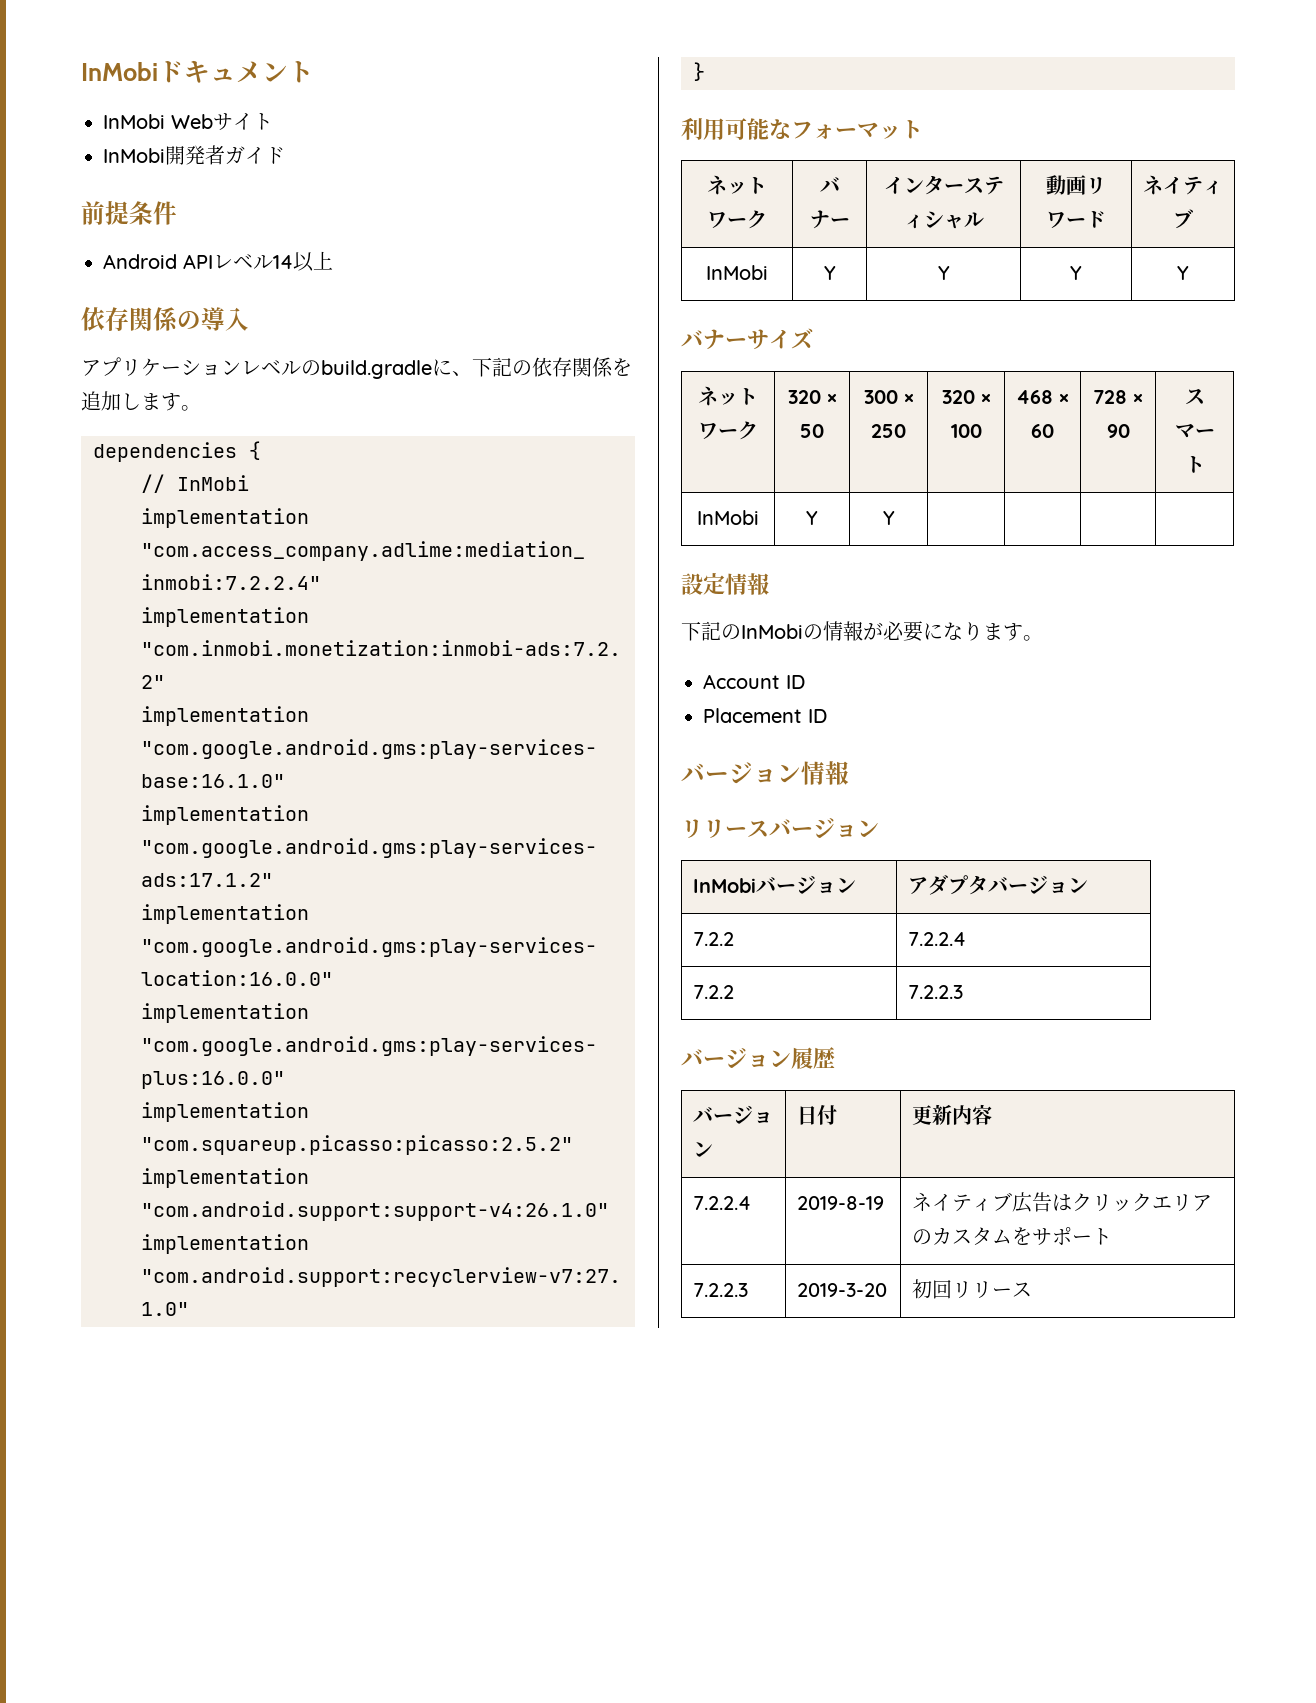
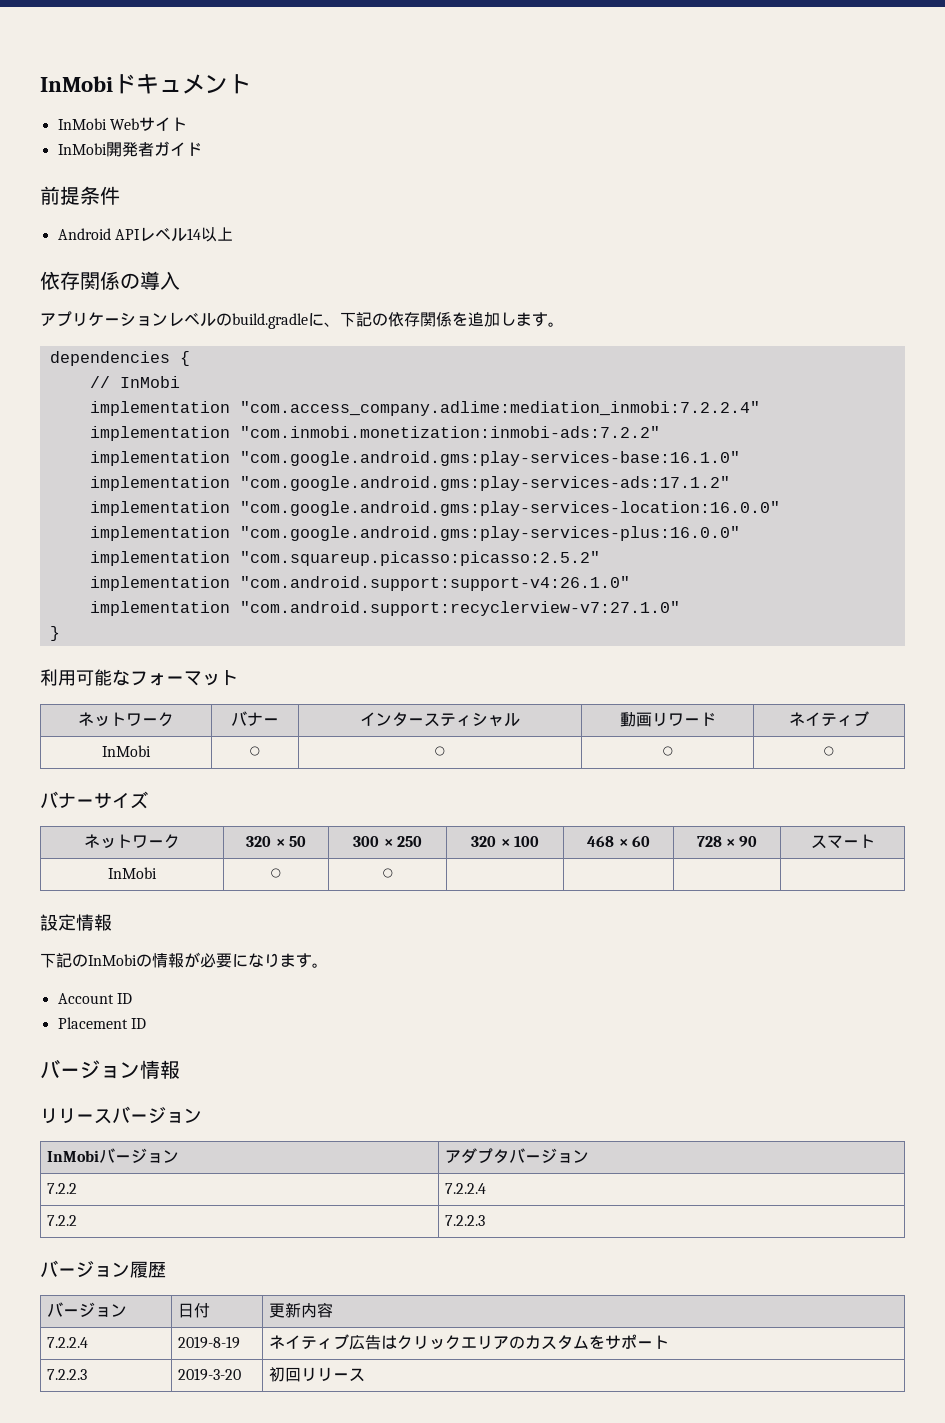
[823,266,836,280] [937,266,950,280] [1070,266,1082,280] [1177,266,1189,280] Y | Y | Y | Y -> [250,746,260,757] [434,746,445,757] [662,746,673,757] [824,746,834,757] ◯ | ◯ | ◯ | ◯
[806,511,818,525] [882,511,895,525] Y | Y -> [271,868,281,879] [382,868,393,879] ◯ | ◯

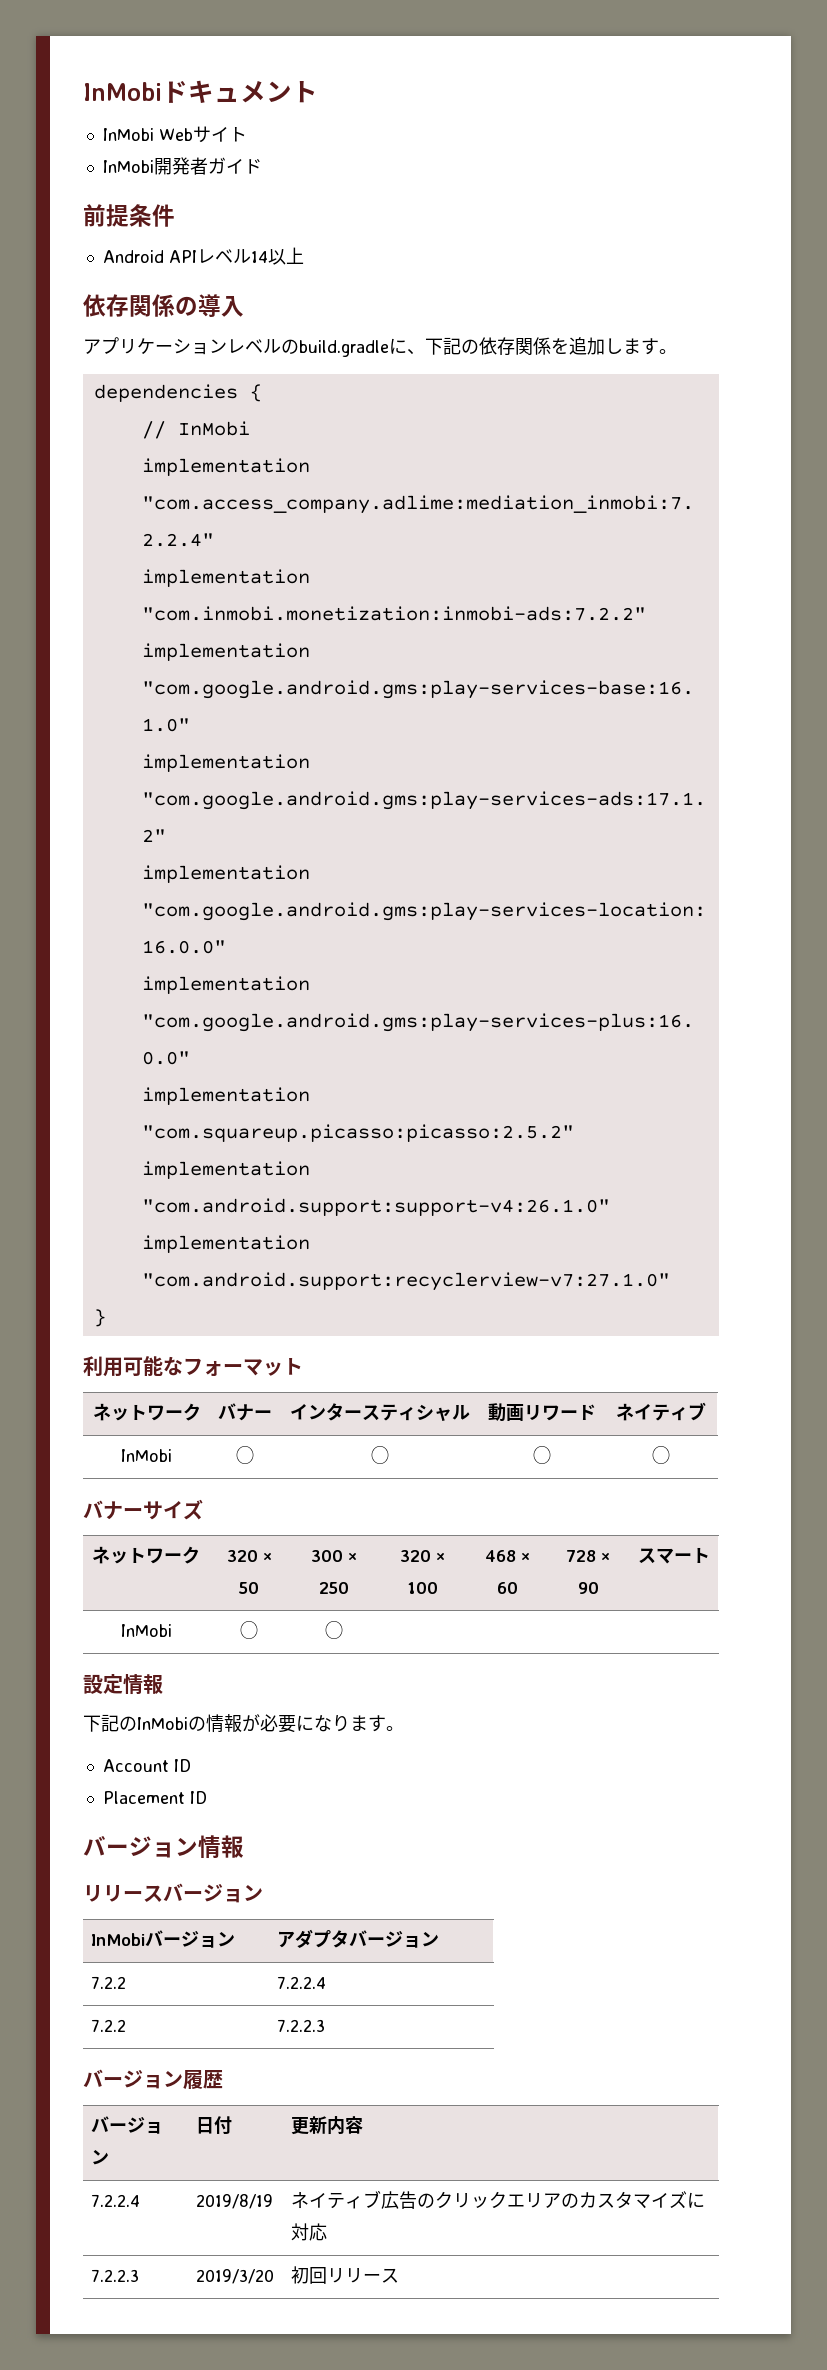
[177,1336,240,1349] 2019-8-19 -> [196,2194,274,2209] 2019/8/19
[380,1335,397,1349] は -> [417,2193,436,2208] の
[572,1334,669,1350] ムをサポート -> [633,2191,706,2209] [291,2223,328,2241] マイズに対応
[177,1368,241,1381] 2019-3-20 -> [196,2269,275,2284] 2019/3/20

